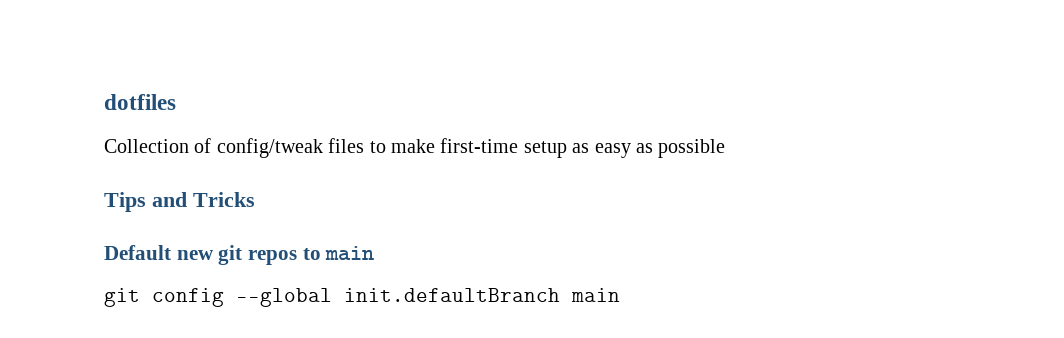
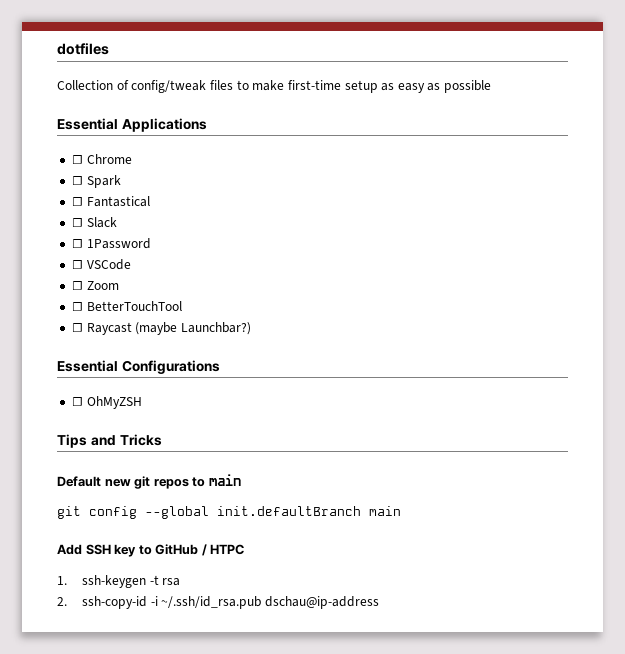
(726, 148) none -> [57,118,207,132] [71,154,132,164] [71,175,121,188] [71,196,150,207] [71,217,117,228] [71,238,151,249] [71,259,131,270] [71,281,119,290] [71,301,182,311] [71,322,251,335] [57,360,220,374] [71,396,142,409] // Essential Applications // ☐ Chrome // ☐ Spark // ☐ Fantastical // ☐ Slack // ☐ 1Password // ☐ VSCode // ☐ Zoom // ☐ BetterTouchTool // ☐ Raycast (maybe Launchbar?) // Essential Configurations // ☐ OhMyZSH
(620, 295) none -> [57,544,245,557] [57,575,181,588] [57,596,379,609] // Add SSH key to GitHub / HTPC // 1. ssh-keygen -t rsa // 2. ssh-copy-id -i ~/.ssh/id_rsa.pub dschau@ip-address

